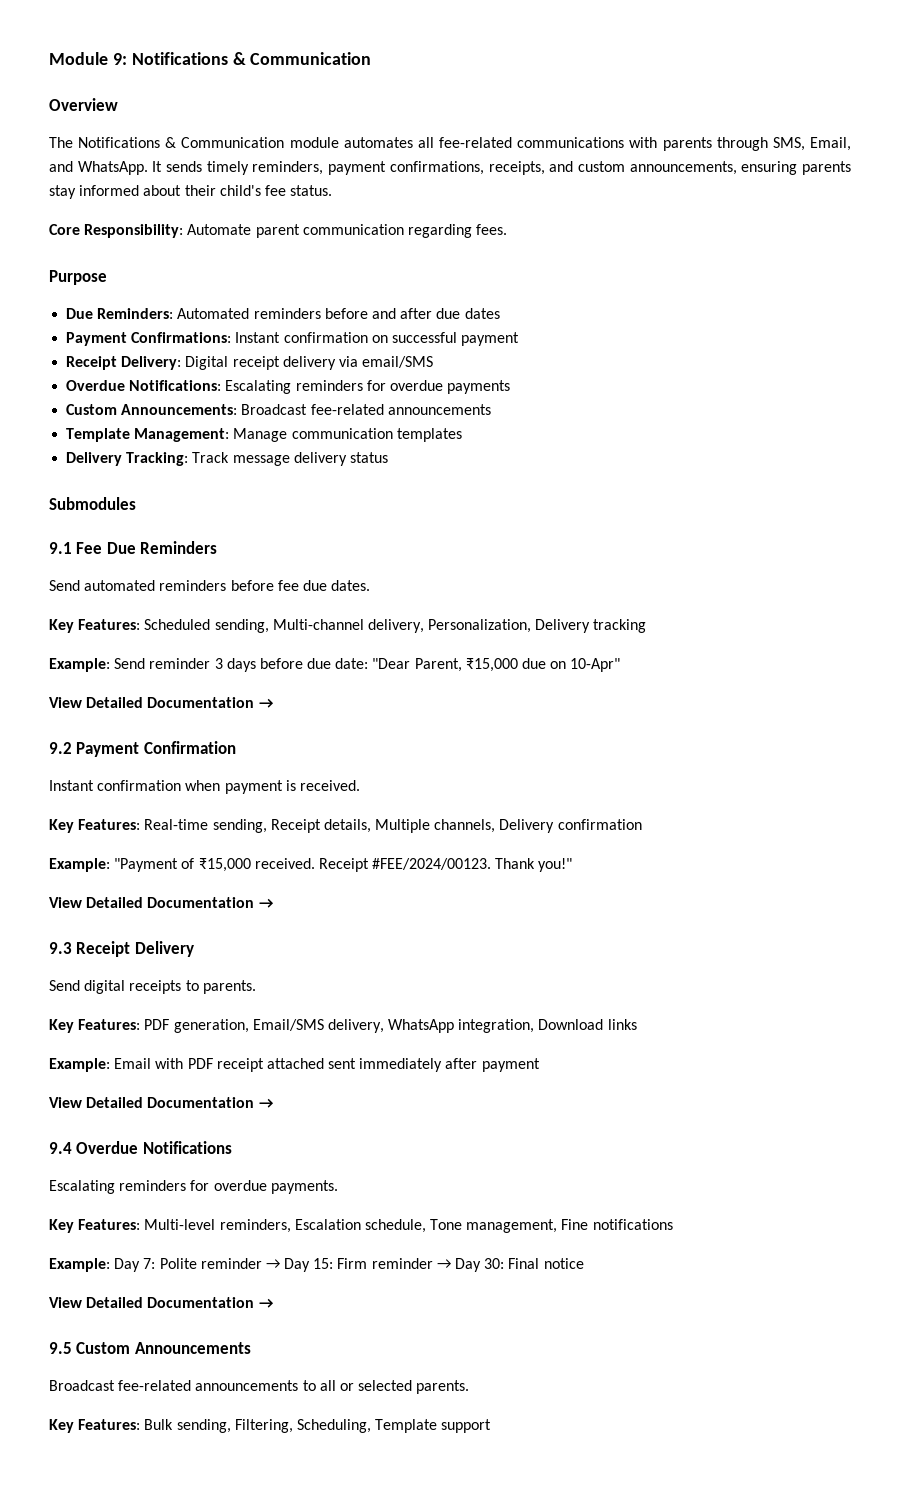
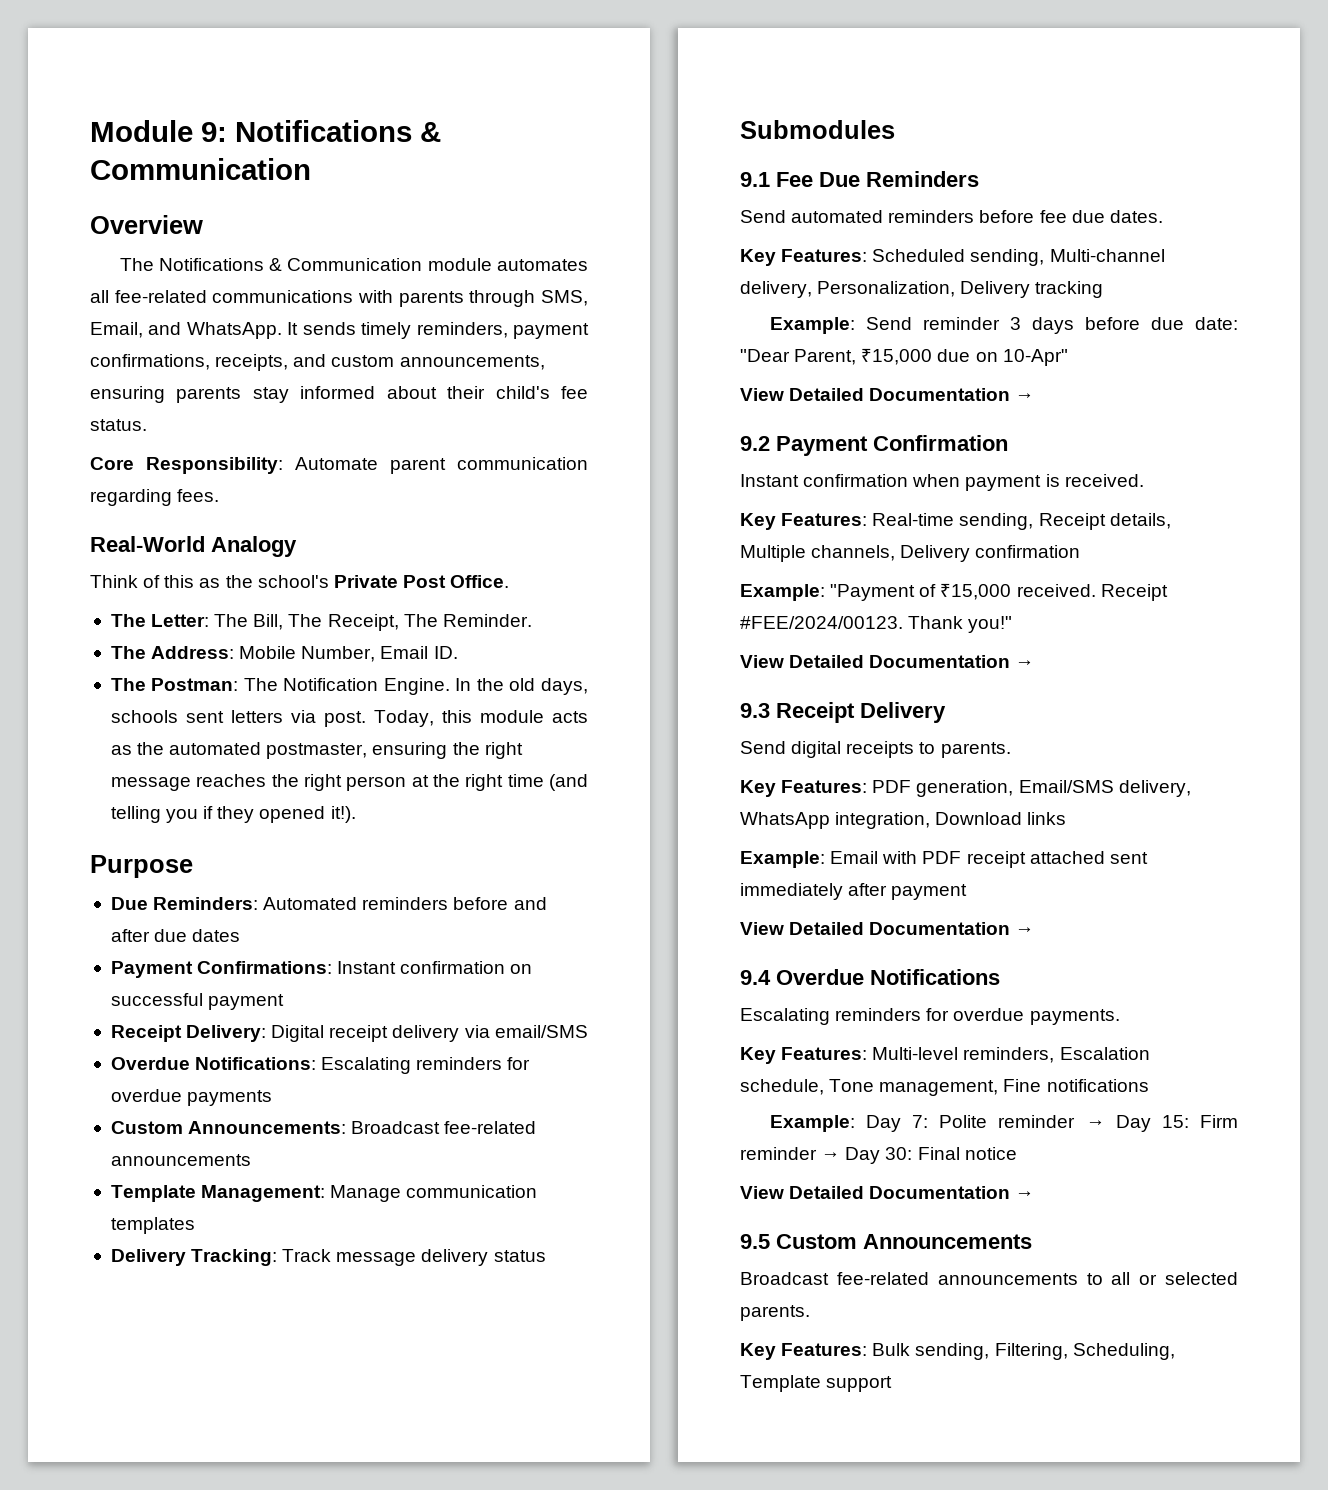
(508, 229) none -> [90,536,297,557] [90,575,510,588] [110,614,532,631] [110,646,458,662] [110,678,588,695] [110,710,588,727] [110,742,523,759] [110,774,588,791] [110,806,356,823] // Real-World Analogy // Think of this as the school's Private Post Office. // The Letter: The Bill, The Receipt, The Reminder. // The Address: Mobile Number, Email ID. // The Postman: The Notification Engine. In the old days, schools sent letters via post. Today, this module acts as the automated postmaster, ensuring the right message reaches the right person at the right time (and telling you if they opened it!).

